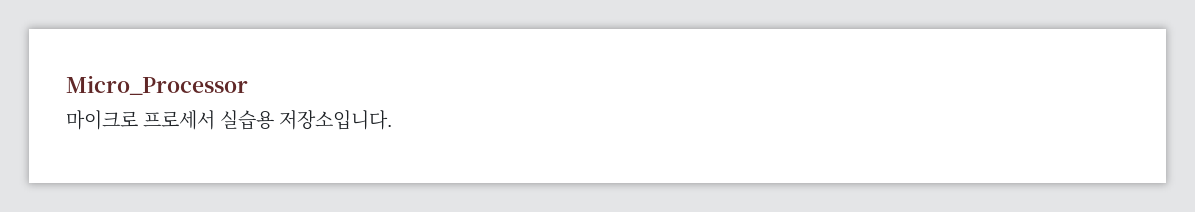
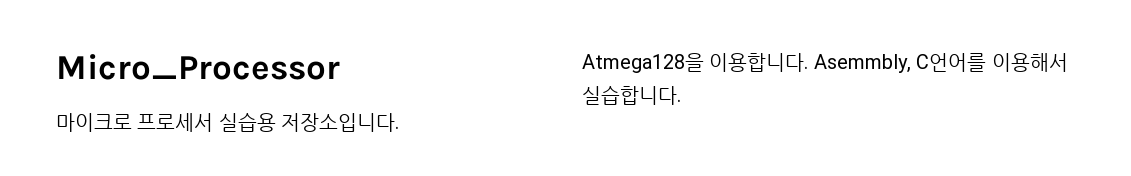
(393, 120) none -> [582,53,1068,73] [582,85,681,105] // Atmega128을 이용합니다. Asemmbly, C언어를 이용해서 실습합니다.

